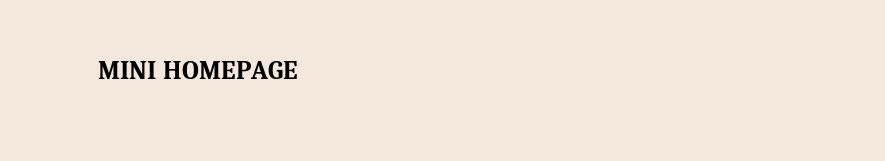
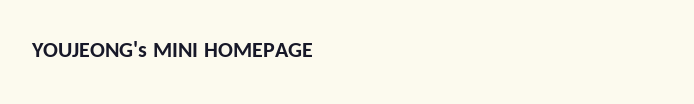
(98, 70) none -> [31,41,147,57] YOUJEONG's

